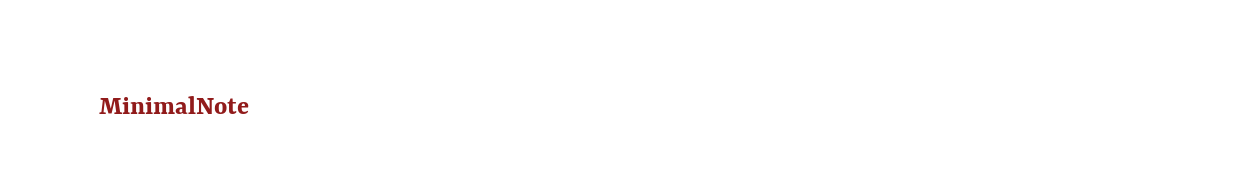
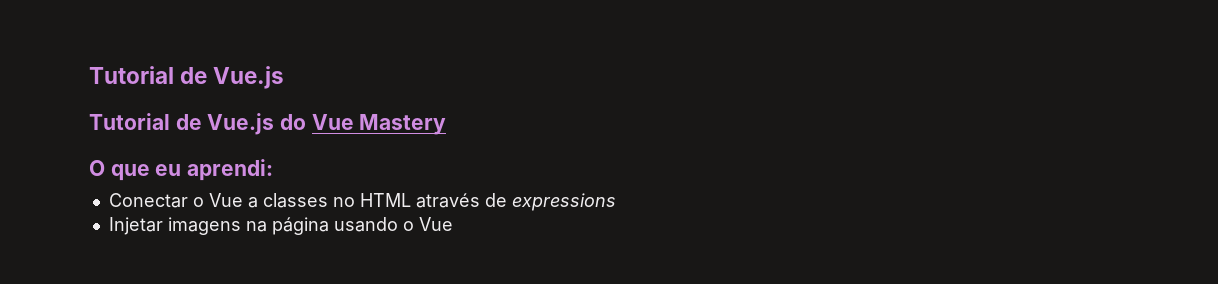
[99,96,249,114] MinimalNote -> [89,66,285,89] [89,113,447,135] [89,159,274,181] [108,193,616,211] [108,217,453,235] Tutorial de Vue.js // Tutorial de Vue.js do Vue Mastery // O que eu aprendi: // Conectar o Vue a classes no HTML através de expressions // Injetar imagens na página usando o Vue

